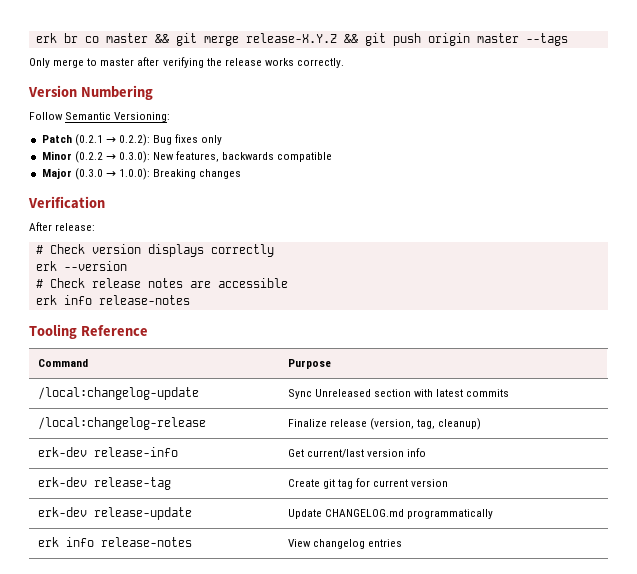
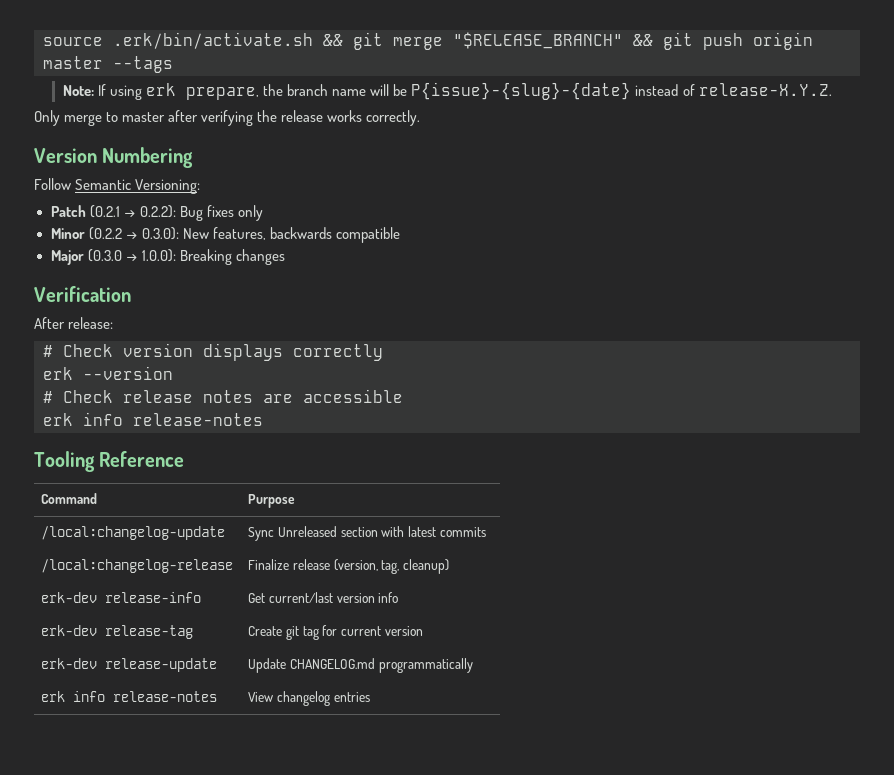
[35,33,148,43] erk br co master -> [43,32,313,49] source .erk/bin/activate.sh
[245,33,337,43] release-X.Y.Z -> [453,32,623,49] "$RELEASE_BRANCH"
(568, 39) none -> [62,82,832,100] // Note: If using erk prepare, the branch name will be P{issue}-{slug}-{date} instead of release-X.Y.Z.

